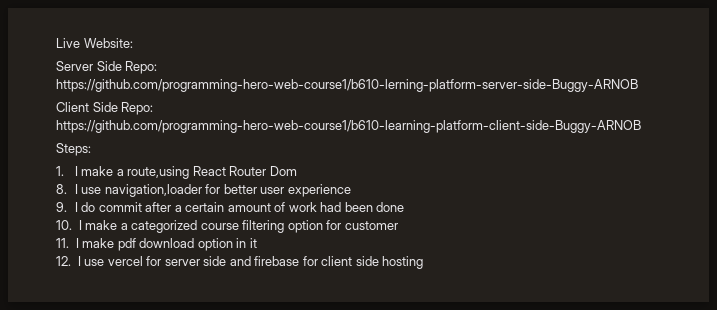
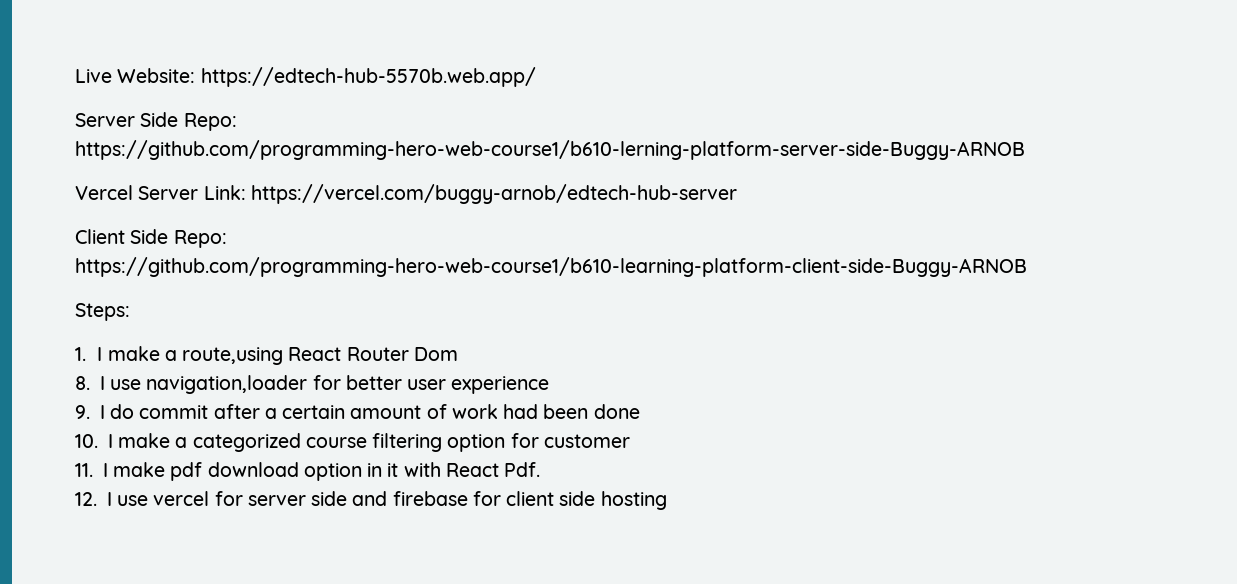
(133, 43) none -> [200,67,536,87] https://edtech-hub-5570b.web.app/
(638, 85) none -> [75,184,737,204] // Vercel Server Link: https://vercel.com/buggy-arnob/edtech-hub-server
(257, 243) none -> [403,462,541,477] with React Pdf.

